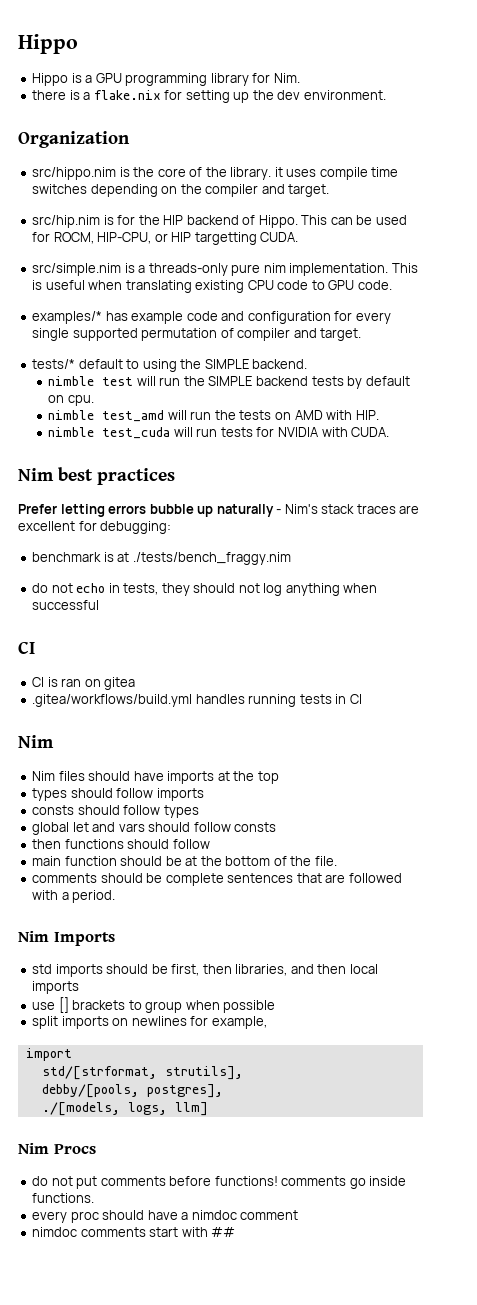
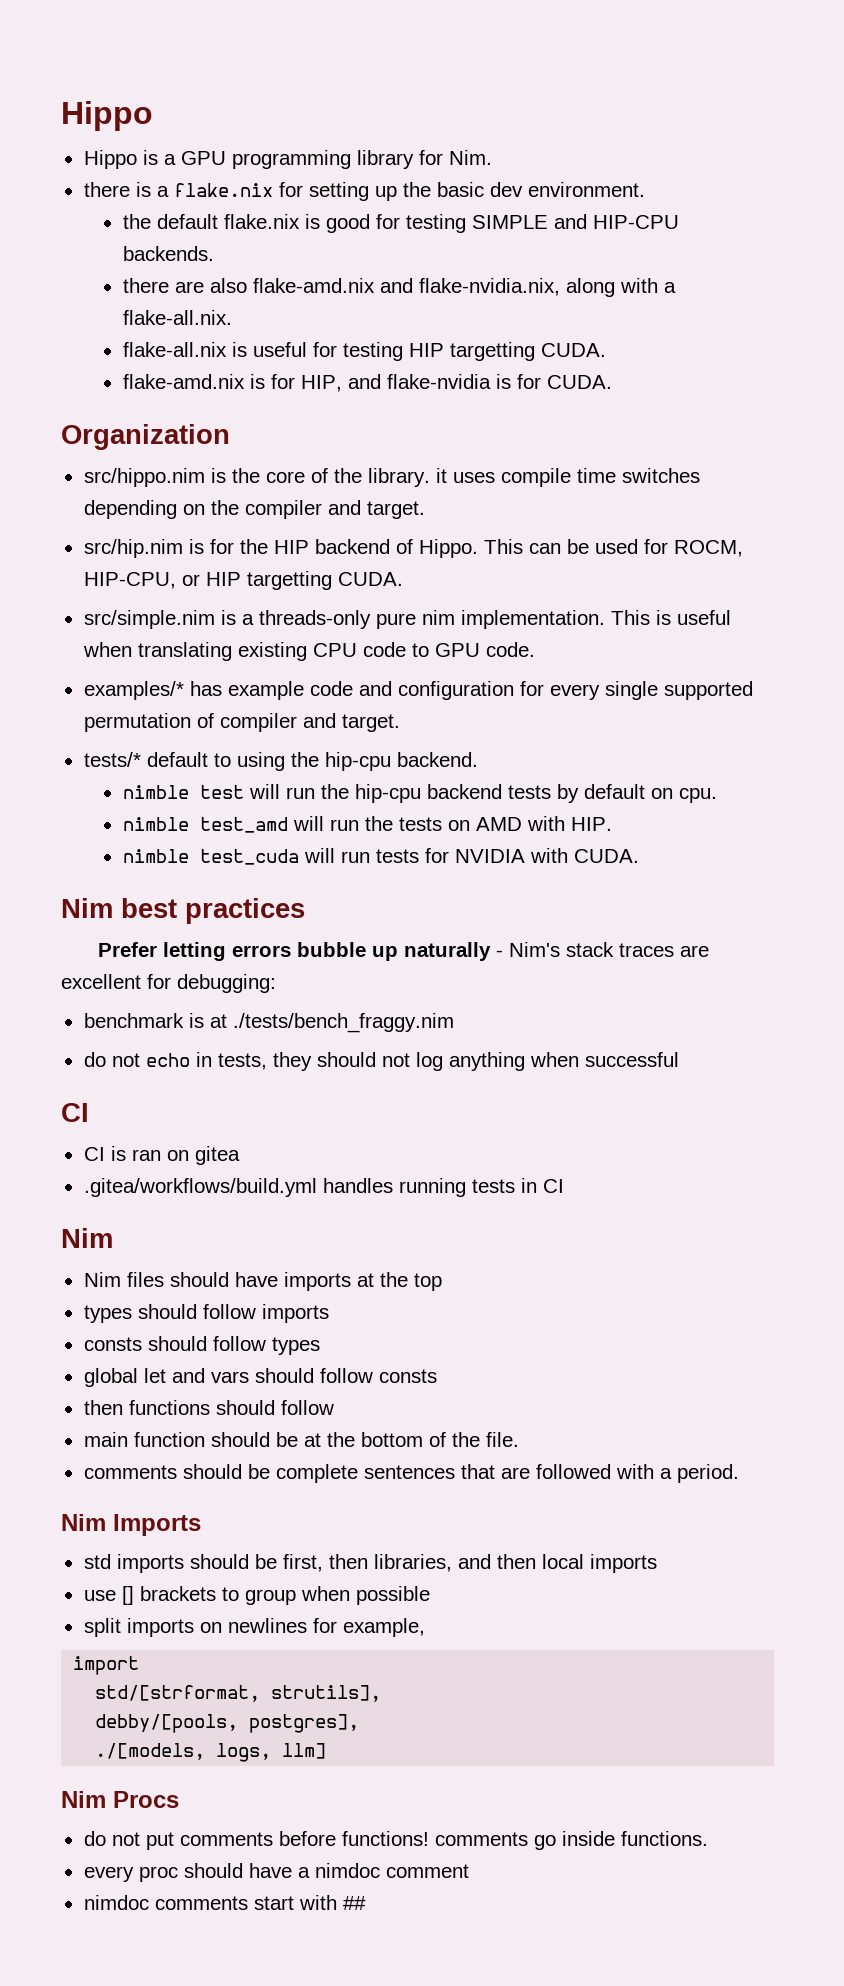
(274, 95) none -> [436,182,484,197] basic
(386, 95) none -> [122,214,679,233] [122,246,214,261] [122,278,676,297] [122,310,232,325] [122,342,606,361] [122,374,612,392] // the default flake.nix is good for testing SIMPLE and HIP-CPU backends. // there are also flake-amd.nix and flake-nvidia.nix, along with a flake-all.nix. // flake-all.nix is useful for testing HIP targetting CUDA. // flake-amd.nix is for HIP, and flake-nvidia is for CUDA.
[204,359,249,369] SIMPLE -> [324,752,391,771] hip-cpu
[208,376,253,386] SIMPLE -> [354,784,421,803] hip-cpu

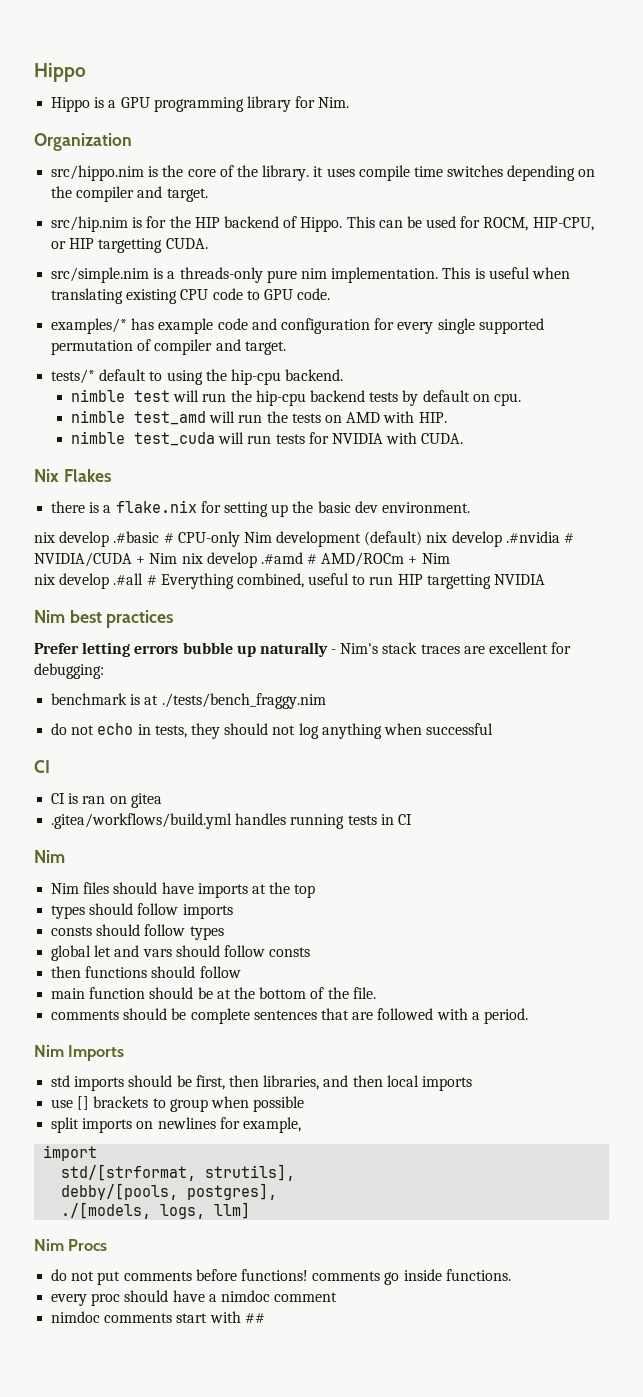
[83,182,645,201] [122,214,679,233] [122,246,214,261] [122,278,676,297] [122,310,232,325] [122,342,606,361] [122,374,612,392] // there is a flake.nix for setting up the basic dev environment. // the default flake.nix is good for testing SIMPLE and HIP-CPU backends. // there are also flake-amd.nix and flake-nvidia.nix, along with a flake-all.nix. // flake-all.nix is useful for testing HIP targetting CUDA. // flake-amd.nix is for HIP, and flake-nvidia is for CUDA. -> (350, 102) none
(639, 856) none -> [34,469,111,482] [51,500,470,517] [34,531,575,547] [34,552,450,568] [34,573,546,589] // Nix Flakes // there is a flake.nix for setting up the basic dev environment. // nix develop .#basic # CPU-only Nim development (default) nix develop .#nvidia # NVIDIA/CUDA + Nim nix develop .#amd # AMD/ROCm + Nim // nix develop .#all # Everything combined, useful to run HIP targetting NVIDIA

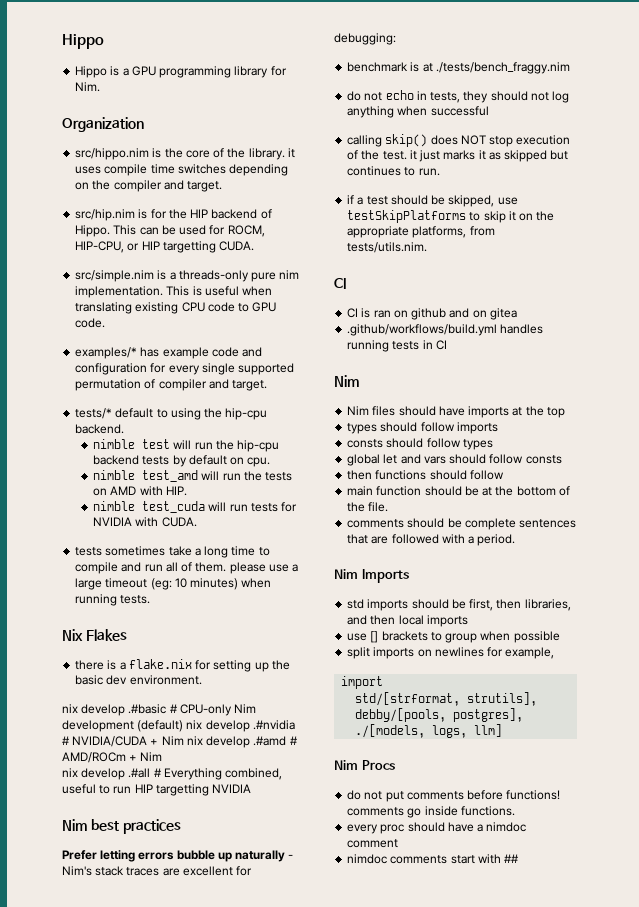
(464, 438) none -> [75,546,270,558] [75,562,299,574] [75,578,272,590] [75,594,151,606] // tests sometimes take a long time to compile and run all of them. please use a large timeout (eg: 10 minutes) when running tests.
(494, 729) none -> [347,134,571,147] [347,150,569,162] [347,166,440,176] [347,195,518,207] [347,210,555,223] [347,226,495,238] [347,242,428,253] // calling skip() does NOT stop execution of the test. it just marks it as skipped but continues to run. // if a test should be skipped, use testSkipPlatforms to skip it on the appropriate platforms, from tests/utils.nim.
(127, 800) none -> [411,308,487,320] github and on
[51,813,233,829] .gitea/workflows/build.yml -> [347,324,498,336] .github/workflows/build.yml

